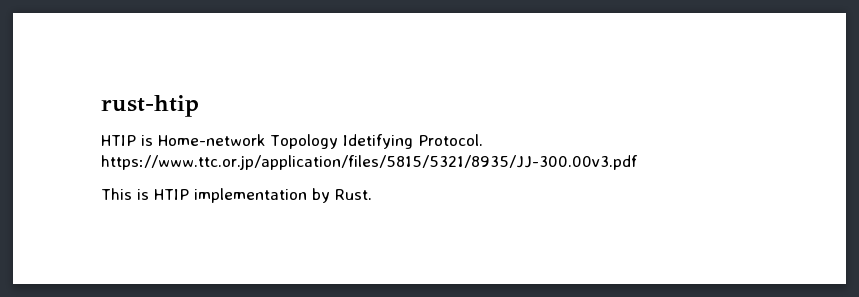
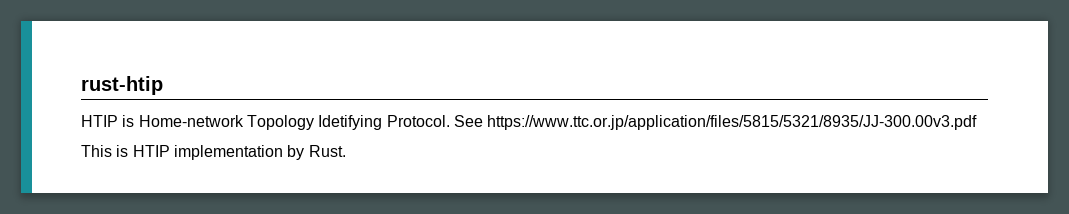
(483, 140) none -> [453,115,483,127] See

